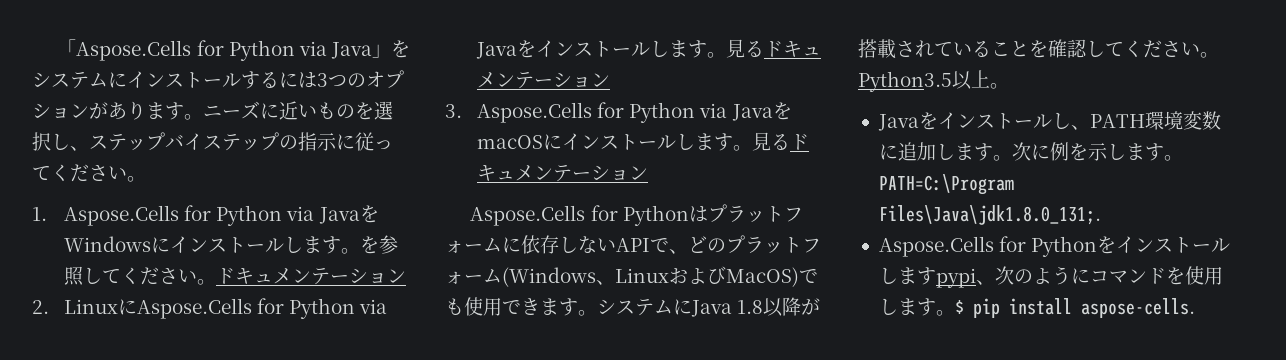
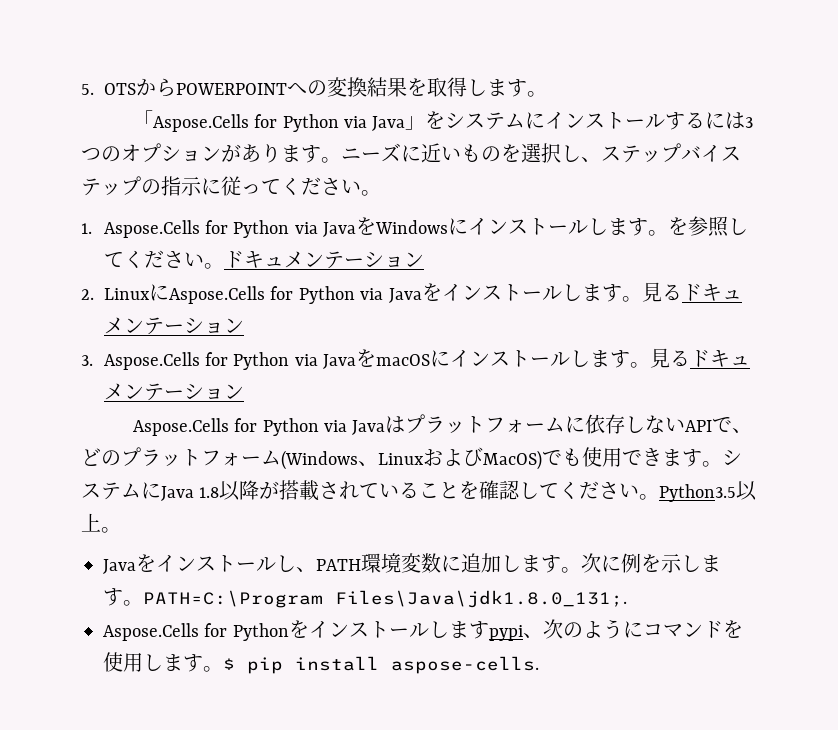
(57, 47) none -> [81,77,547,97] 5. OTSからPOWERPOINTへの変換結果を取得します。 //
(689, 215) none -> [324,420,386,435] via Java

